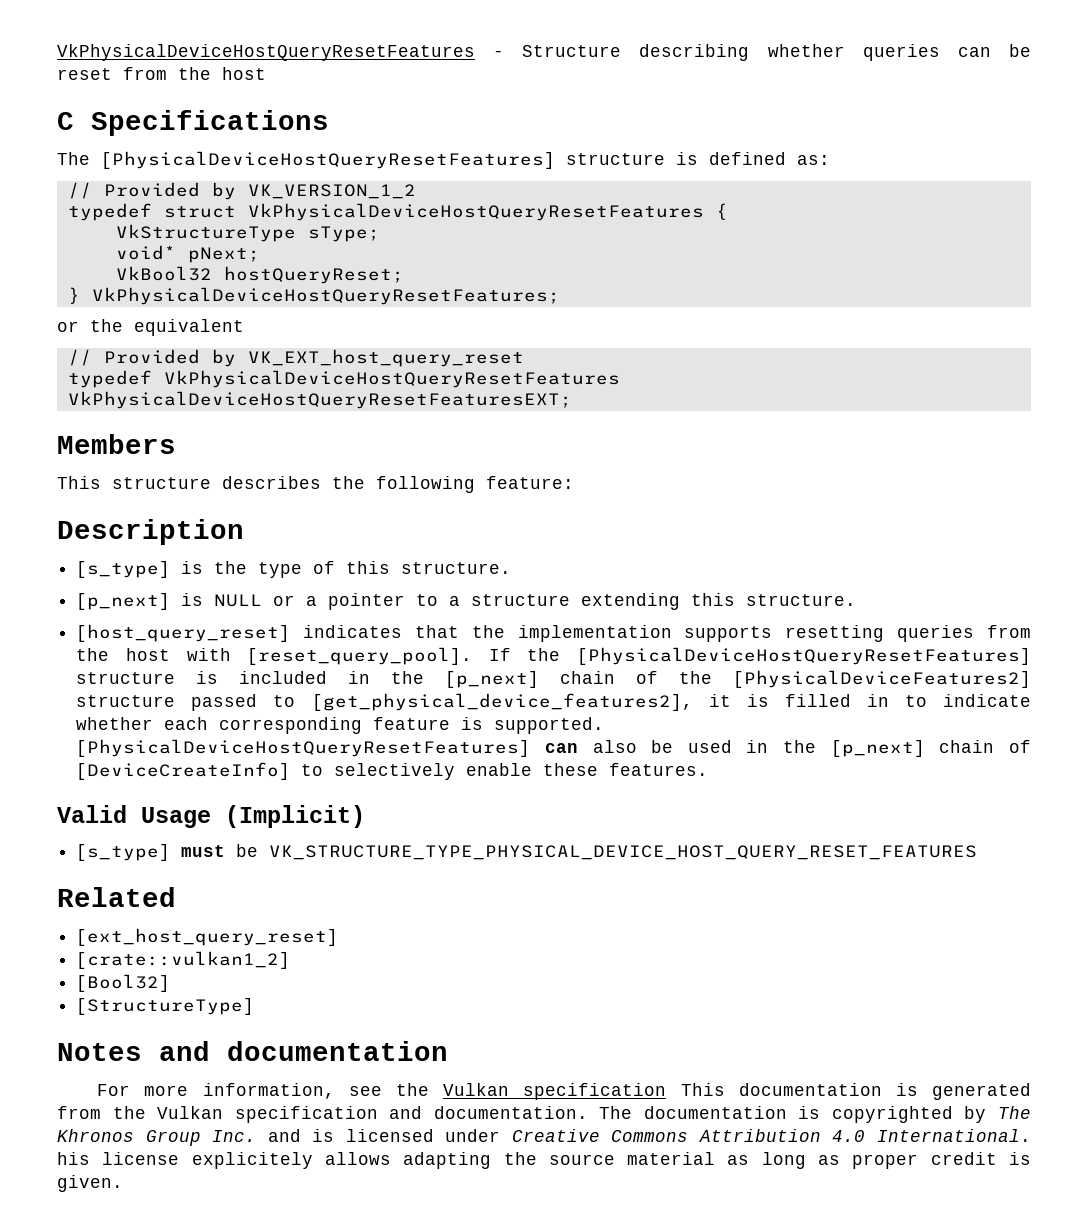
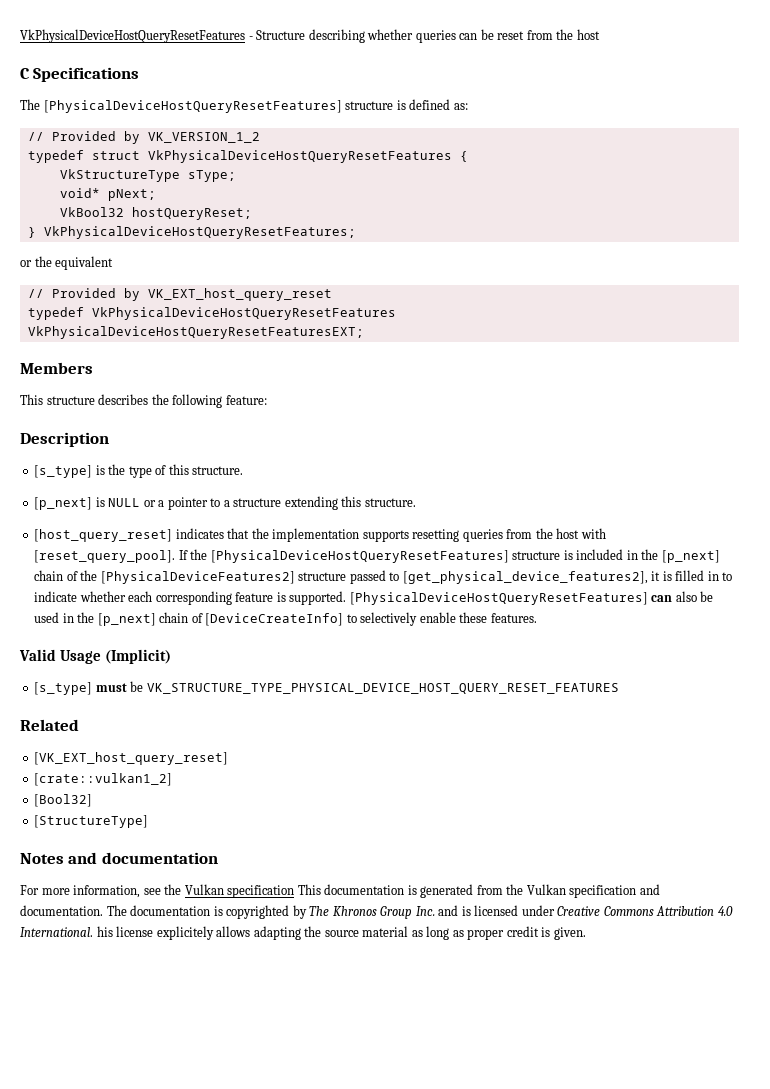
[76,928,339,946] [ext_host_query_reset] -> [34,752,229,765] [VK_EXT_host_query_reset]

